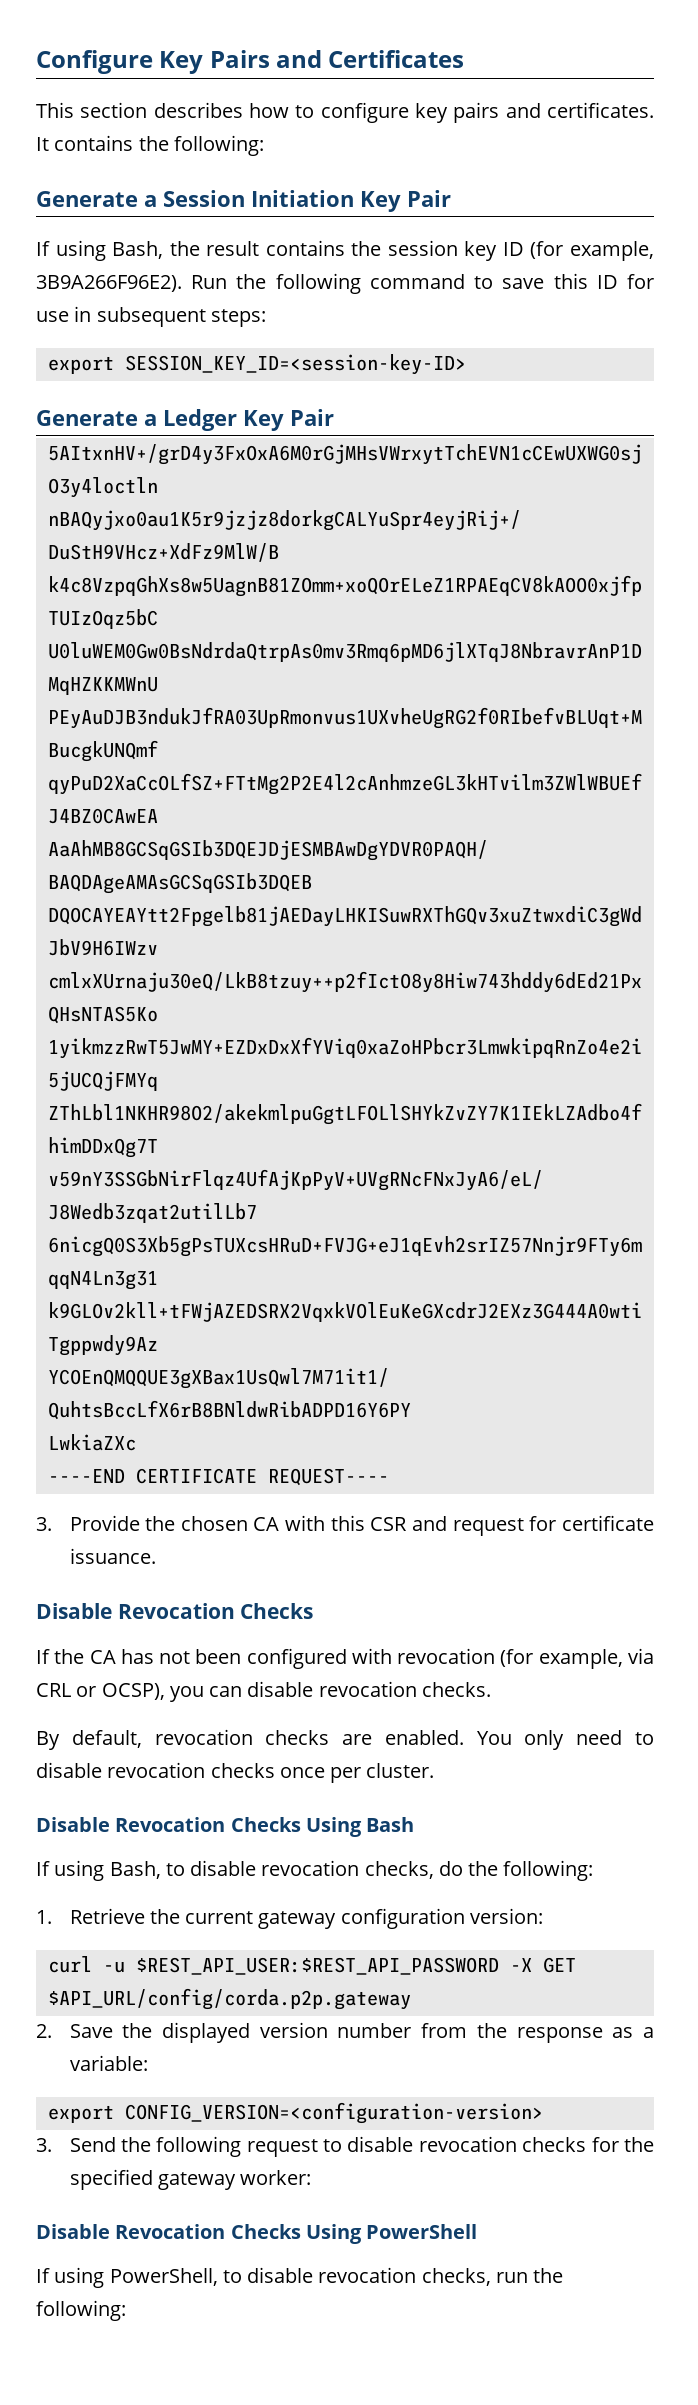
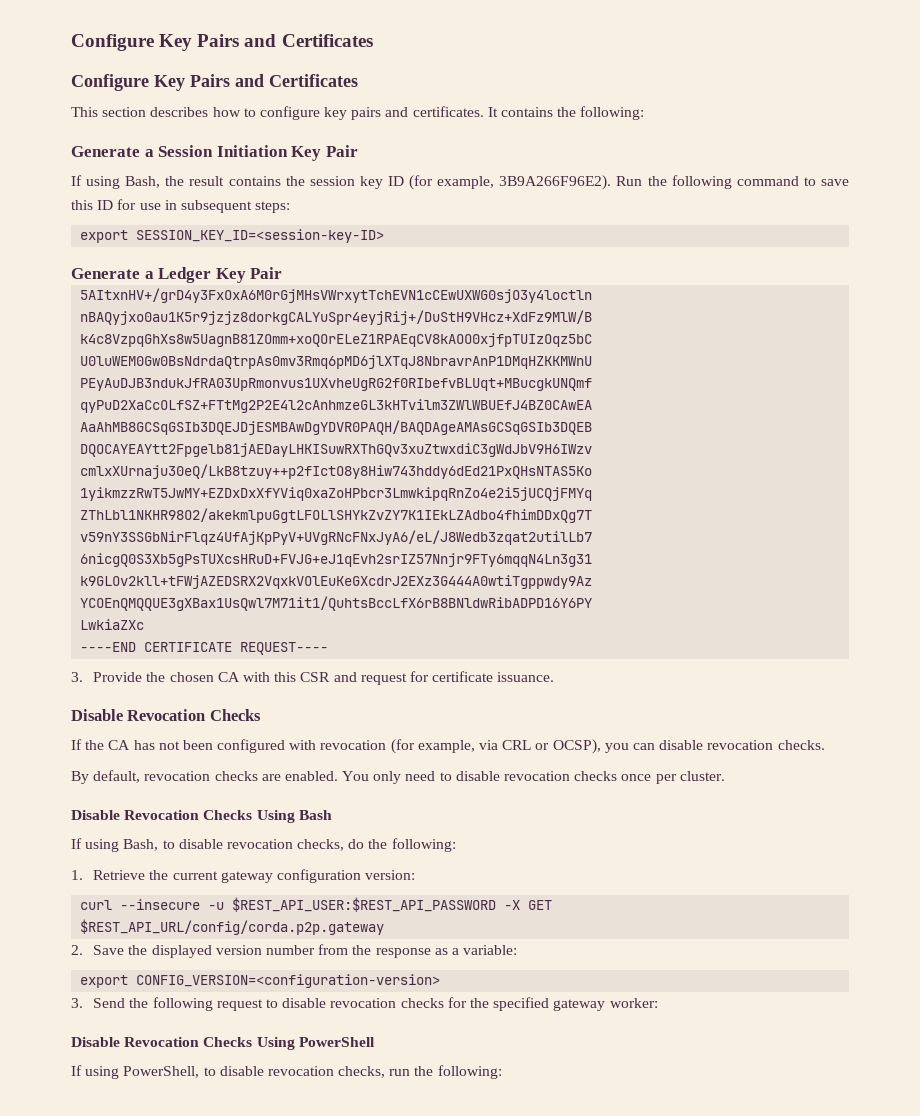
[36,50,465,74] Configure Key Pairs and Certificates -> [71,34,373,51] [71,74,358,91] Configure Key Pairs and Certificates // Configure Key Pairs and Certificates
(92, 1964) none -> [120,899,201,910] --insecure
[47,1988,411,2010] $API_URL/config/corda.p2p.gateway -> [80,919,385,935] $REST_API_URL/config/corda.p2p.gateway

